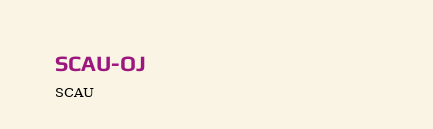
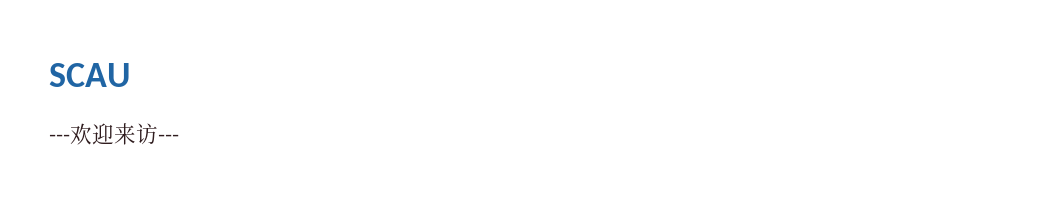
[55,56,146,72] [55,88,94,97] SCAU-OJ // SCAU -> [49,63,131,87] [49,123,179,145] SCAU // ---欢迎来访---

